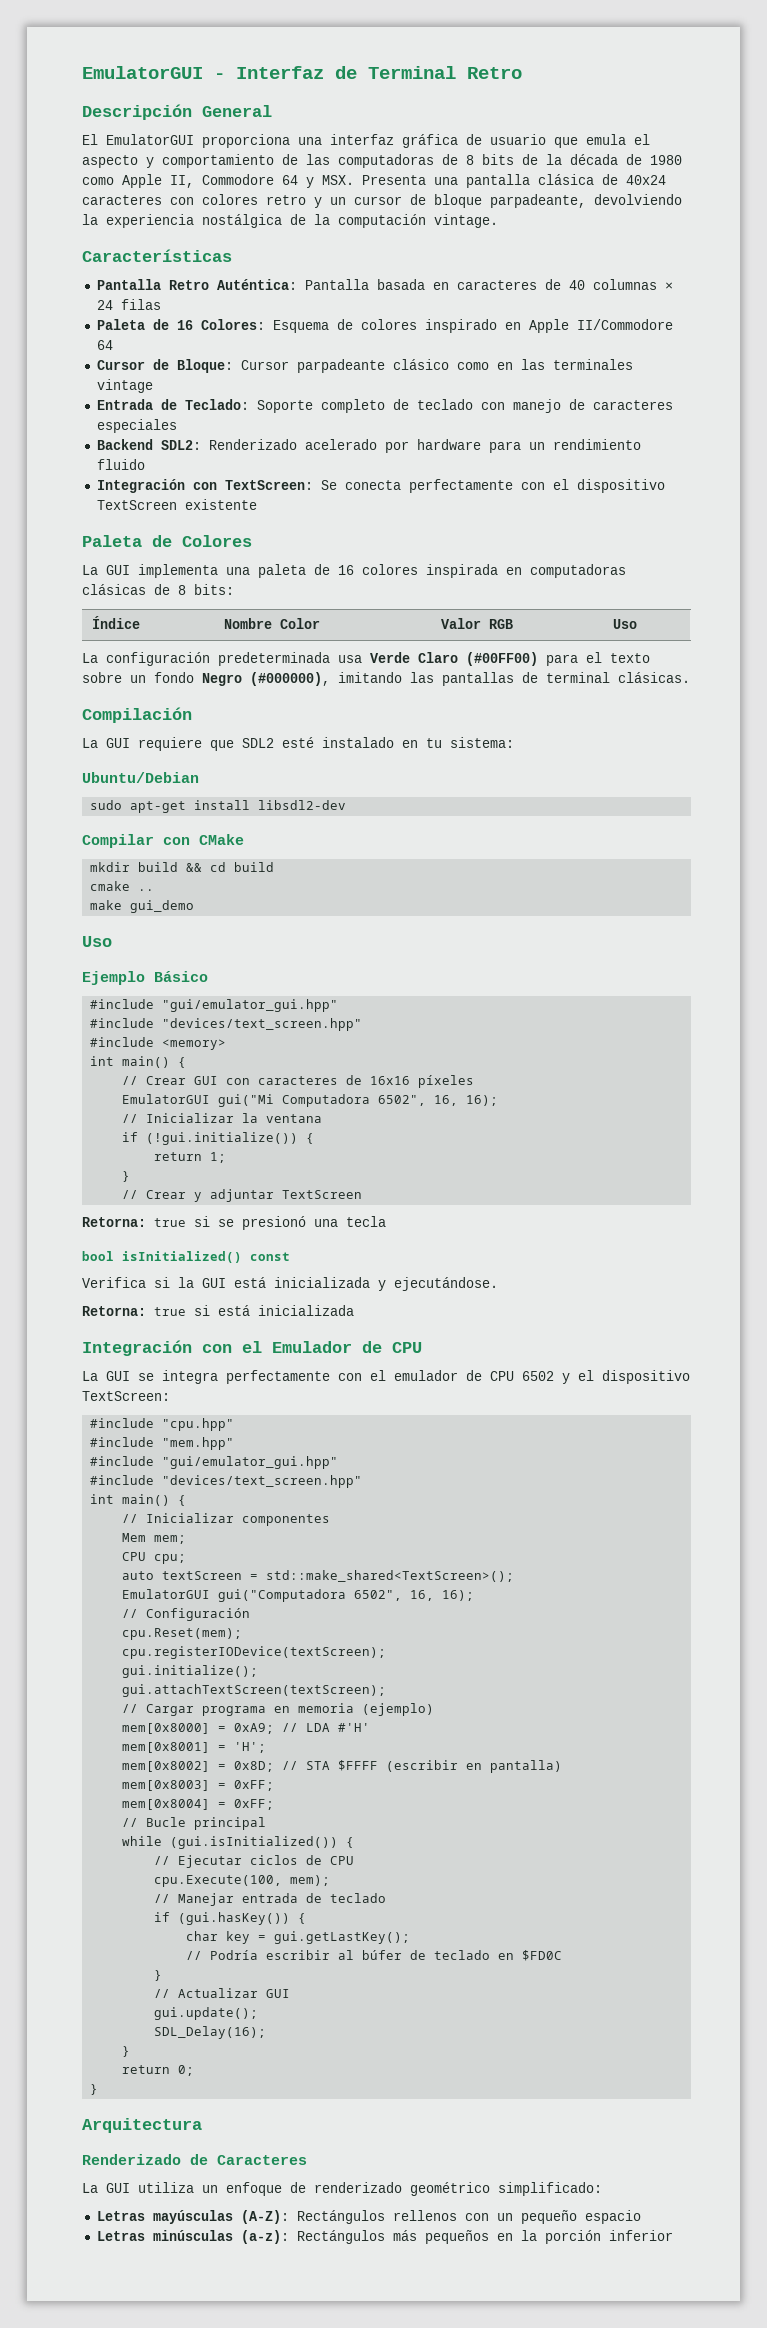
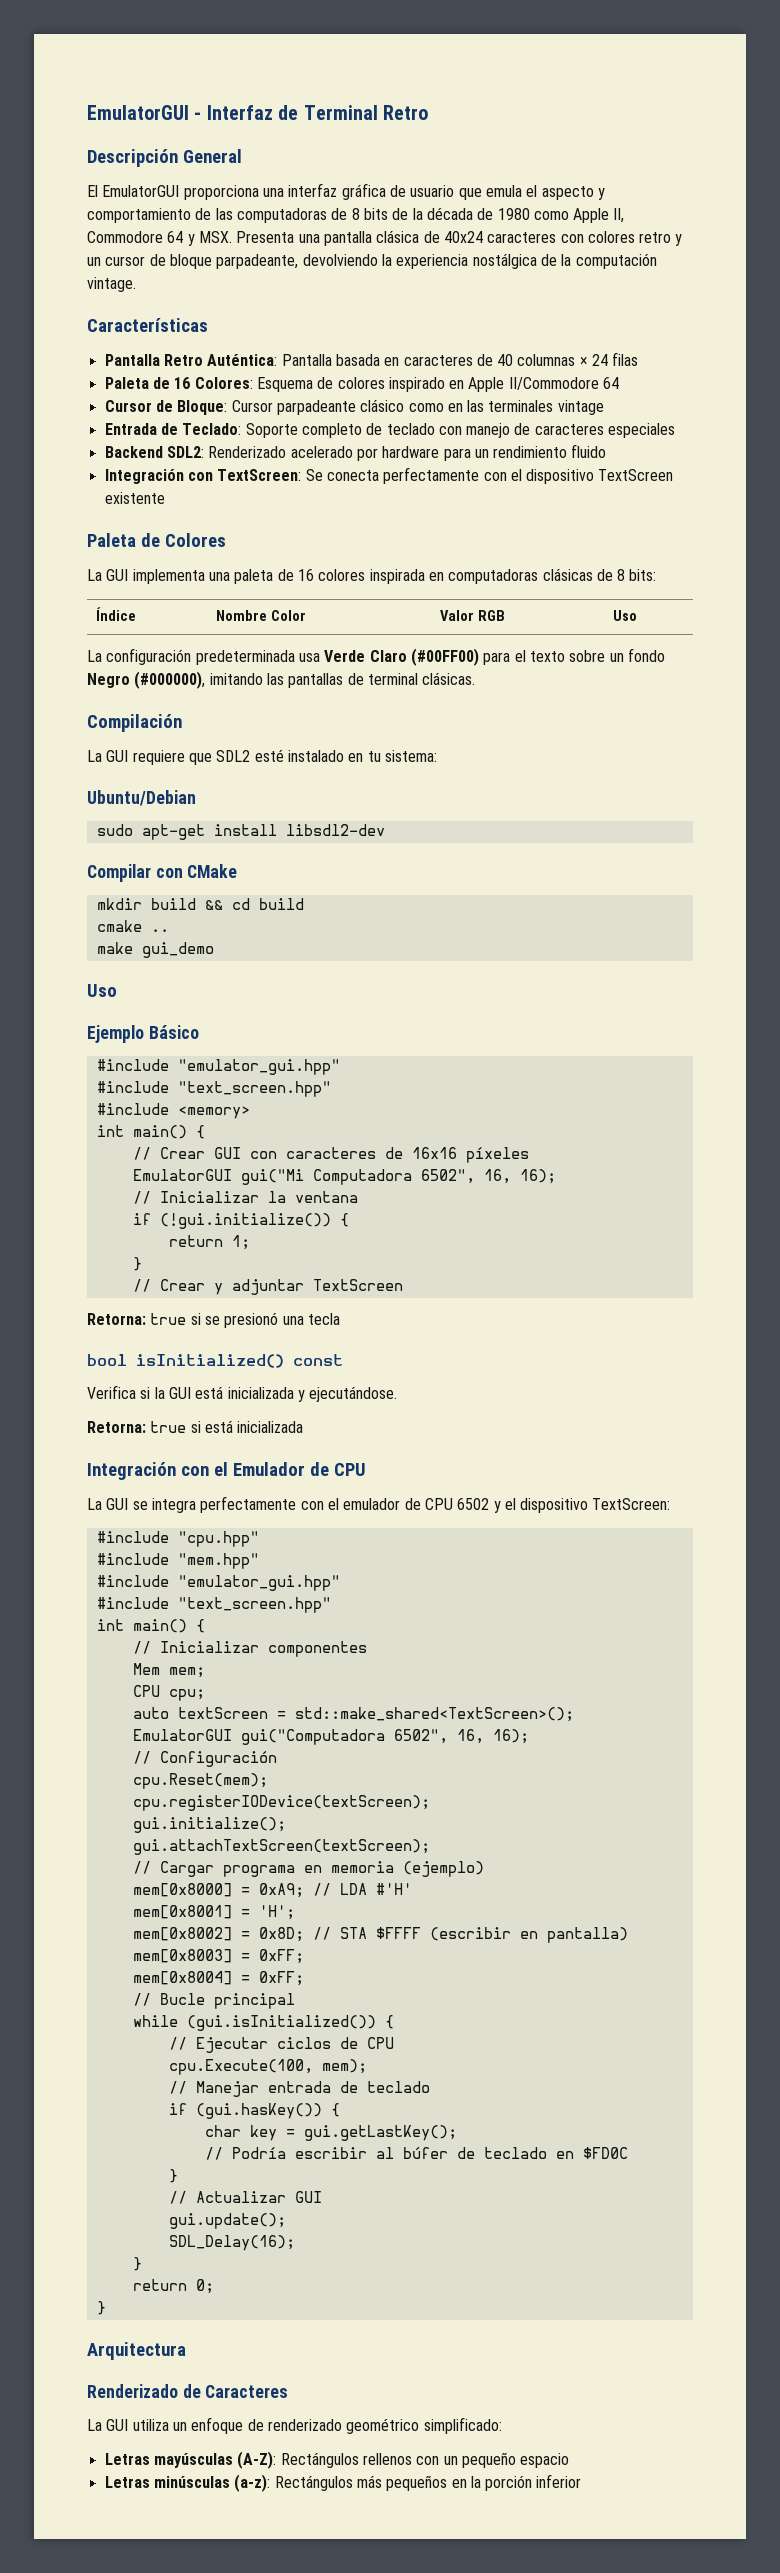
[162,999,339,1012] [90,1018,363,1031] "gui/emulator_gui.hpp" // #include "devices/text_screen.hpp" -> [177,1059,340,1075] [96,1081,331,1097] "emulator_gui.hpp" // #include "text_screen.hpp"
[162,1456,339,1469] [90,1475,363,1488] "gui/emulator_gui.hpp" // #include "devices/text_screen.hpp" -> [177,1575,340,1591] [96,1597,331,1613] "emulator_gui.hpp" // #include "text_screen.hpp"

